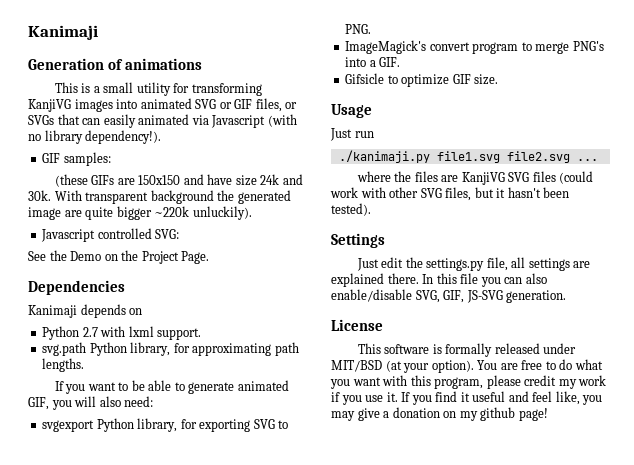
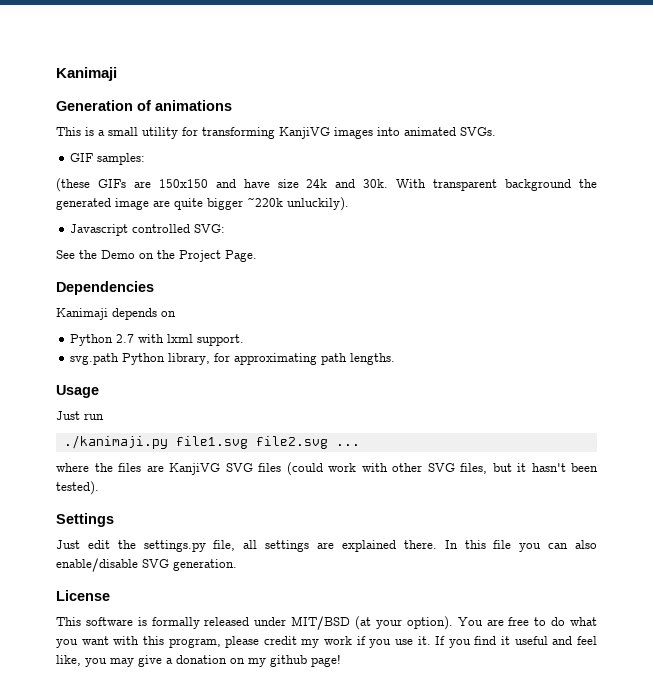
[195,98,298,112] [28,114,297,128] [28,130,162,144] SVG or GIF files, or SVGs that can easily animated via Javascript (with no library dependency!). -> [460,127,496,136] SVGs.
[54,380,289,394] [28,396,154,410] [42,418,289,432] [345,24,372,34] [345,40,604,54] [345,57,401,67] [345,73,499,87] // If you want to be able to generate animated GIF, you will also need: // svgexport Python library, for exporting SVG to PNG. // ImageMagick's convert program to merge PNG's into a GIF. // Gifsicle to optimize GIF size. -> (396, 359) none
[415,290,503,303] SVG, GIF, JS-SVG -> [142,559,169,568] SVG

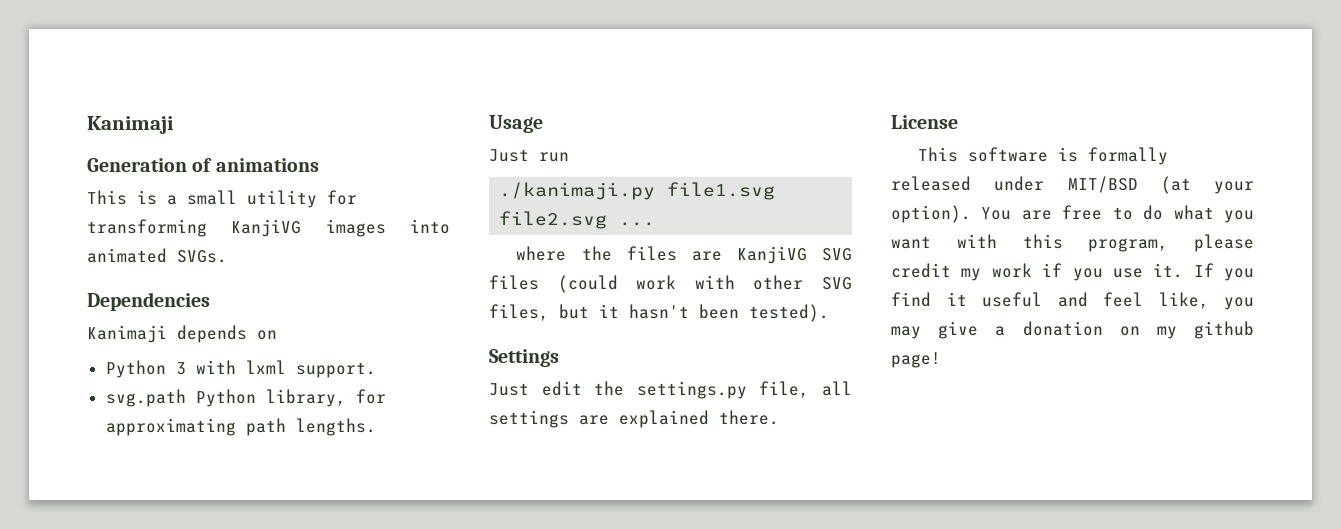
[70,153,146,165] [56,178,597,192] [56,197,349,211] [70,224,226,236] [56,250,257,262] // GIF samples: // (these GIFs are 150x150 and have size 24k and 30k. With transparent background the generated image are quite bigger ~220k unluckily). // Javascript controlled SVG: // See the Demo on the Project Page. -> (227, 256) none
[116,334,135,343] 2.7 -> [175,362,186,375] 3
[444,540,597,552] [56,558,237,572] In this file you can also enable/disable SVG generation. -> (779, 417) none

